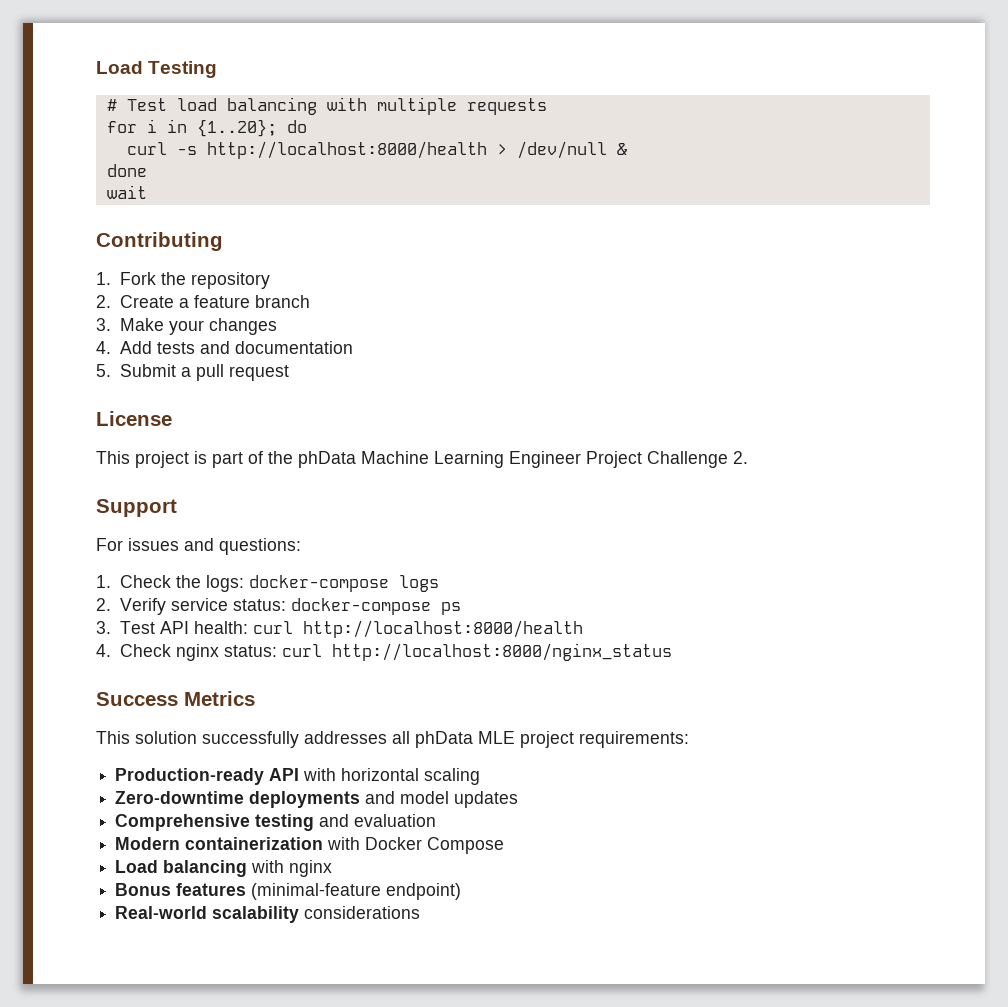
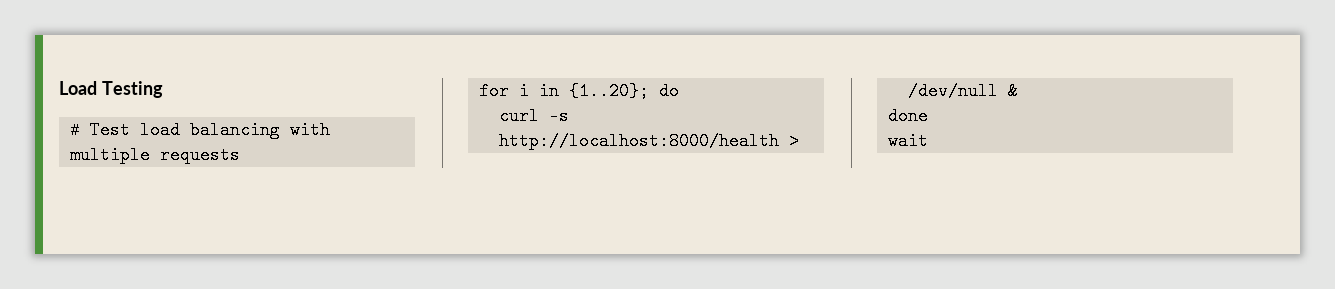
[96,232,223,251] [96,272,270,289] [96,295,310,308] [96,318,277,335] [96,341,353,354] [96,364,289,381] [96,411,172,426] [96,451,748,468] [96,499,177,517] [96,538,301,555] [96,575,439,592] [96,598,461,615] [96,620,583,638] [96,643,672,661] [96,691,255,706] [96,731,689,748] [115,768,481,785] [115,791,519,808] [115,814,437,831] [115,837,505,854] [115,860,333,877] [115,883,462,900] [115,906,421,923] // Contributing // 1. Fork the repository // 2. Create a feature branch // 3. Make your changes // 4. Add tests and documentation // 5. Submit a pull request // License // This project is part of the phData Machine Learning Engineer Project Challenge 2. // Support // For issues and questions: // 1. Check the logs: docker-compose logs // 2. Verify service status: docker-compose ps // 3. Test API health: curl http://localhost:8000/health // 4. Check nginx status: curl http://localhost:8000/nginx_status // Success Metrics // This solution successfully addresses all phData MLE project requirements: // Production-ready API with horizontal scaling // Zero-downtime deployments and model updates // Comprehensive testing and evaluation // Modern containerization with Docker Compose // Load balancing with nginx // Bonus features (minimal-feature endpoint) // Real-world scalability considerations -> (929, 141) none

